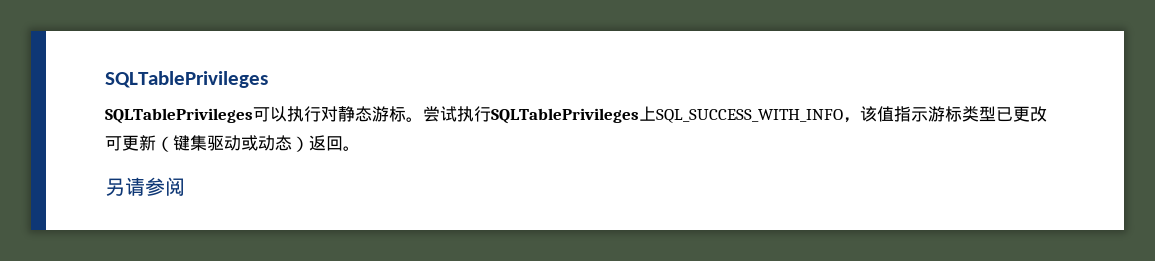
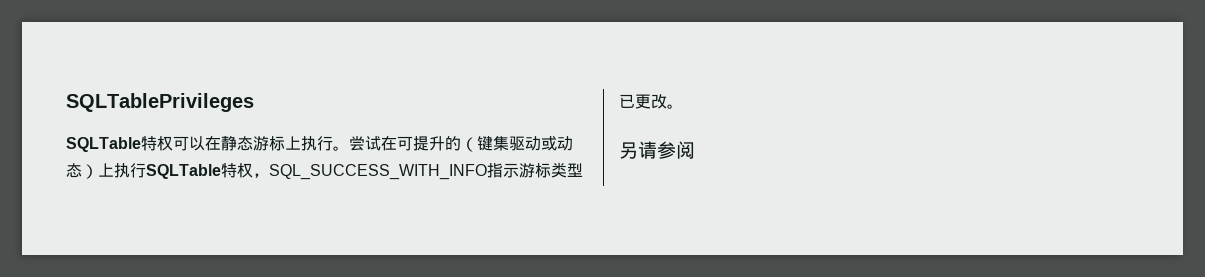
[105,106,894,124] SQLTablePrivileges可以执行对静态游标。尝试执行SQLTablePrivileges上SQL_SUCCESS_WITH_INFO，该值 -> [66,135,573,152] [66,163,487,180] SQLTable特权可以在静态游标上执行。尝试在可提升的（键集驱动或动态）上执行SQLTable特权，SQL_SUCCESS_WITH_INFO
[105,135,343,152] 可更新（键集驱动或动态）返回 -> (667, 101) none

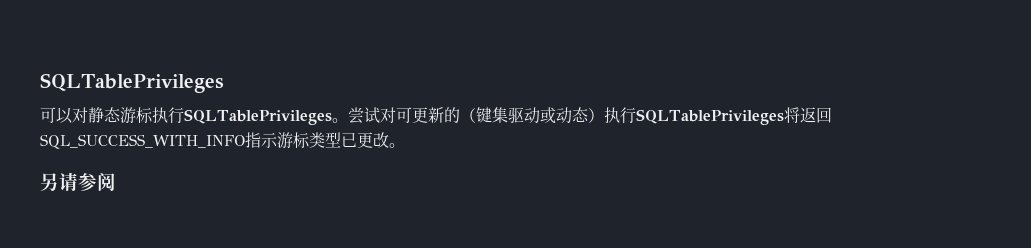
[66,135,445,152] SQLTable特权可以在静态游标上执行。尝试在可提升 -> [40,107,444,125] 可以对静态游标执行SQLTablePrivileges。尝试对可更新
[98,163,269,179] 上执行SQLTable特权， -> [603,107,832,125] 执行SQLTablePrivileges将返回

